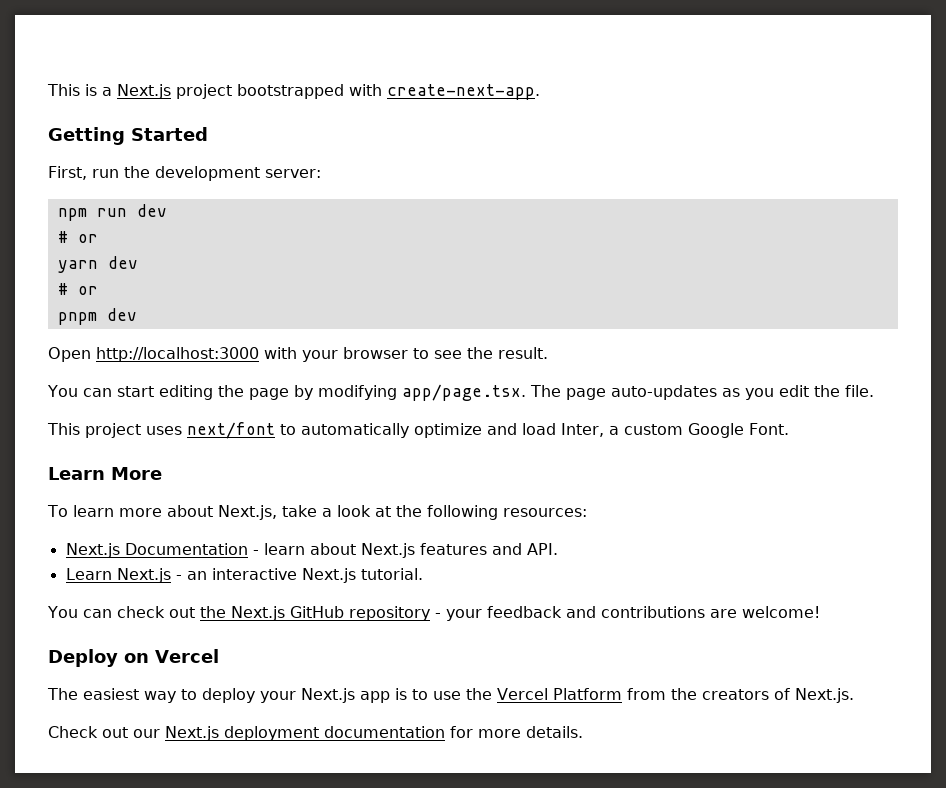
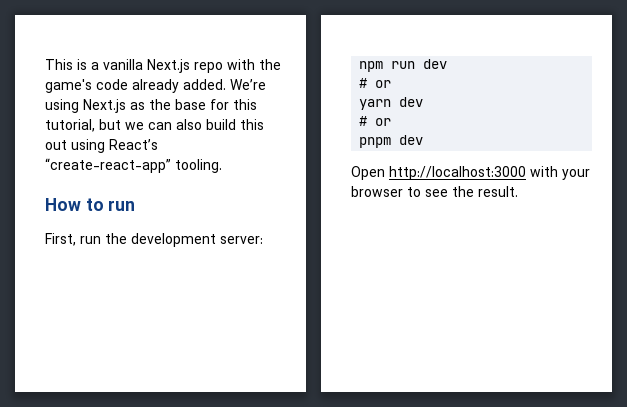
[117,84,540,100] [48,127,208,145] Next.js project bootstrapped with create-next-app. // Getting Started -> [103,59,281,73] [45,79,266,93] [45,99,257,113] [45,119,264,132] [45,139,158,153] [45,158,222,173] [45,198,136,211] vanilla Next.js repo with the game's code already added. We’re using Next.js as the base for this tutorial, but we can also build this out using React’s “create-react-app” tooling. // How to run
[47,384,874,401] [47,422,789,439] [48,467,162,480] [47,505,587,520] [65,543,558,558] [65,568,423,583] [47,606,820,621] [48,649,219,667] [47,688,854,703] [48,726,583,741] // You can start editing the page by modifying app/page.tsx. The page auto-updates as you edit the file. // This project uses next/font to automatically optimize and load Inter, a custom Google Font. // Learn More // To learn more about Next.js, take a look at the following resources: // Next.js Documentation - learn about Next.js features and API. // Learn Next.js - an interactive Next.js tutorial. // You can check out the Next.js GitHub repository - your feedback and contributions are welcome! // Deploy on Vercel // The easiest way to deploy your Next.js app is to use the Vercel Platform from the creators of Next.js. // Check out our Next.js deployment documentation for more details. -> (518, 191) none

